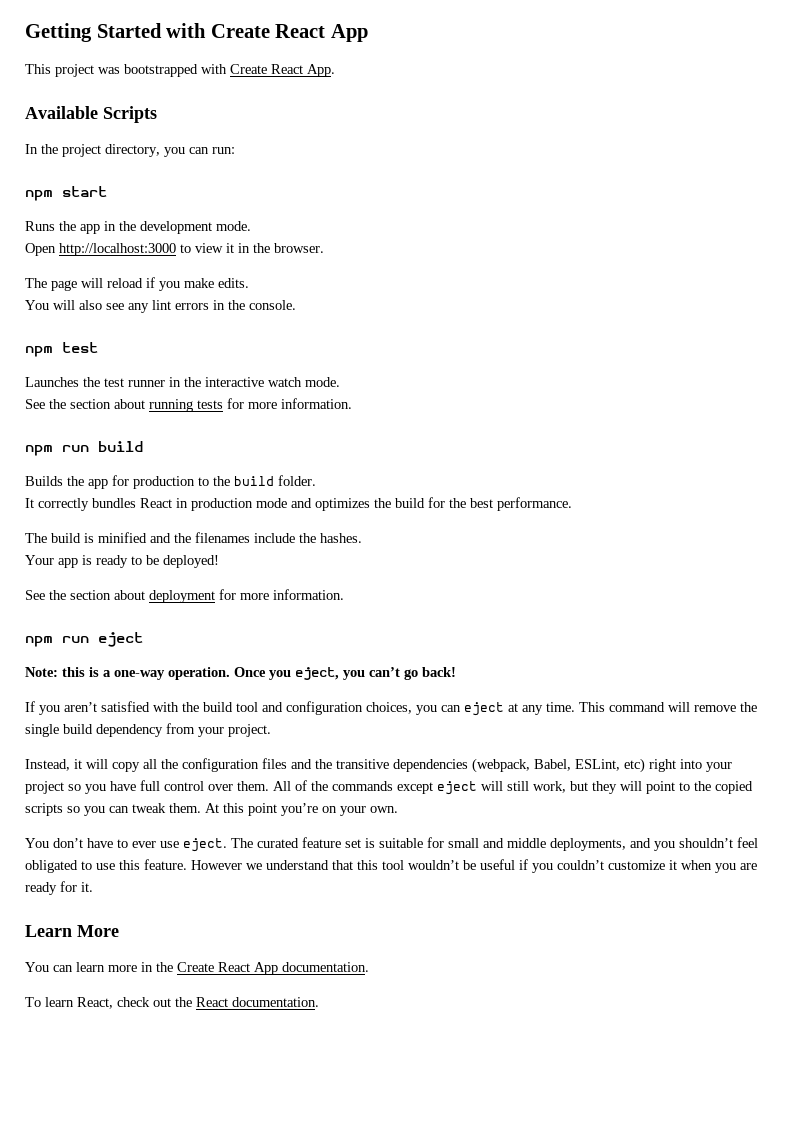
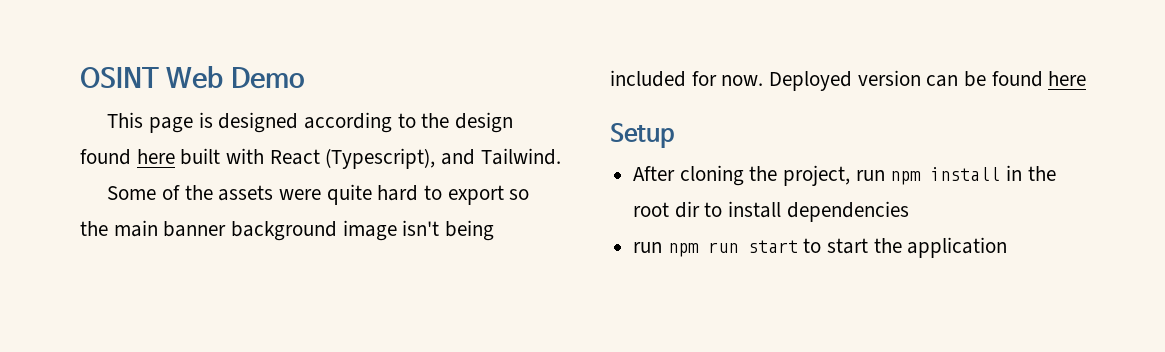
[25,23,368,42] [25,64,335,77] [25,106,157,123] [25,144,235,157] [25,186,107,201] [25,221,251,234] [25,243,324,256] [25,277,249,291] [25,300,296,313] [25,342,98,357] [25,377,340,387] [25,398,352,412] [25,441,143,456] [25,475,316,489] [25,497,572,511] [25,532,362,543] [25,555,219,568] [25,589,344,603] [25,632,143,647] [25,667,456,680] [25,701,757,716] [25,723,271,737] [25,758,732,773] [25,780,753,795] [25,803,398,816] [25,837,758,852] [25,859,757,873] [25,881,93,895] [25,925,119,937] [25,962,369,975] [25,997,319,1009] Getting Started with Create React App // This project was bootstrapped with Create React App. // Available Scripts // In the project directory, you can run: // npm start // Runs the app in the development mode. // Open http://localhost:3000 to view it in the browser. // The page will reload if you make edits. // You will also see any lint errors in the console. // npm test // Launches the test runner in the interactive watch mode. // See the section about running tests for more information. // npm run build // Builds the app for production to the build folder. // It correctly bundles React in production mode and optimizes the build for the best performance. // The build is minified and the filenames include the hashes. // Your app is ready to be deployed! // See the section about deployment for more information. // npm run eject // Note: this is a one-way operation. Once you eject, you can’t go back! // If you aren’t satisfied with the build tool and configuration choices, you can eject at any time. This command will remove the single build dependency from your project. // Instead, it will copy all the configuration files and the transitive dependencies (webpack, Babel, ESLint, etc) right into your project so you have full control over them. All of the commands except eject will still work, but they will point to the copied scripts so you can tweak them. At this point you’re on your own. // You don’t have to ever use eject. The curated feature set is suitable for small and middle deployments, and you shouldn’t feel obligated to use this feature. However we understand that this tool wouldn’t be useful if you couldn’t customize it when you are ready for it. // Learn More // You can learn more in the Create React App documentation. // To learn React, check out the React documentation. -> [80,66,305,89] [107,112,514,133] [80,148,561,169] [107,184,530,205] [80,220,495,241] [610,70,1087,91] [610,123,674,148] [633,165,1056,186] [633,201,909,222] [633,237,1008,258] OSINT Web Demo // This page is designed according to the design found here built with React (Typescript), and Tailwind. // Some of the assets were quite hard to export so the main banner background image isn't being included for now. Deployed version can be found here // Setup // After cloning the project, run npm install in the root dir to install dependencies // run npm run start to start the application

